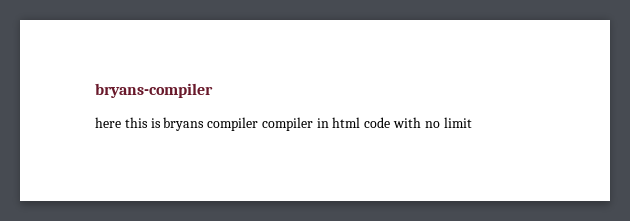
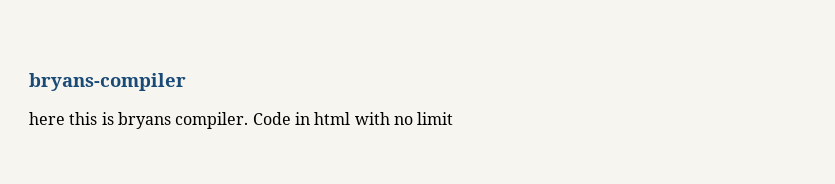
[207,117,313,131] compiler compiler -> [175,112,291,129] compiler. Code
[364,117,391,128] code -> (351, 118) none

